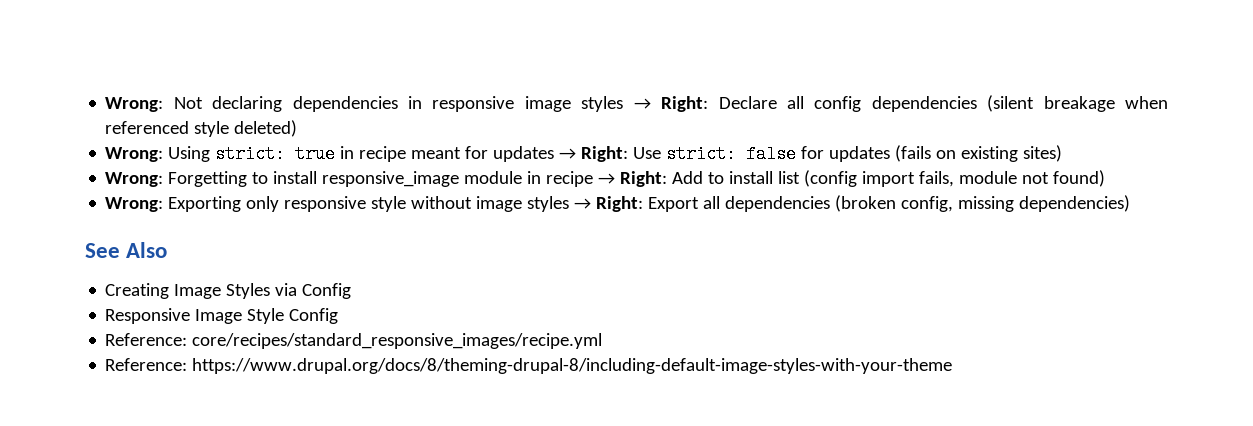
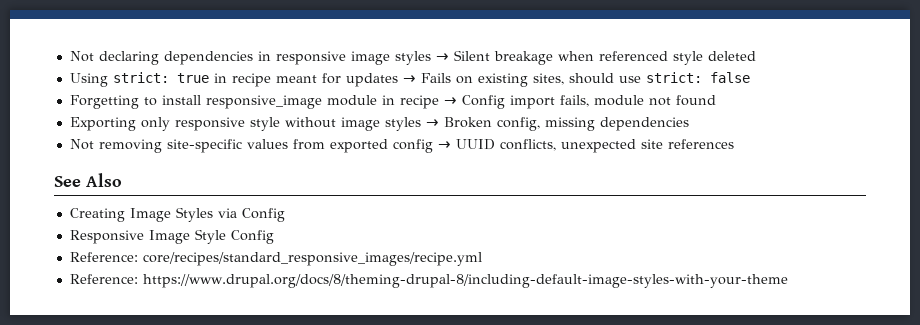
[105,97,164,112] Wrong: -> (69, 56) none
[661,95,1035,112] Right: Declare all config dependencies (silent -> [453,50,490,61] Silent
[234,120,298,137] [105,147,164,162] deleted) // Wrong: -> [707,51,756,61] deleted //
[581,145,1063,163] [105,172,164,187] Right: Use strict: false for updates (fails on existing sites) // Wrong: -> [420,72,750,87] Fails on existing sites, should use strict: false //
[620,170,858,187] Right: Add to install list (config -> [461,95,505,109] Config
[1053,170,1106,187] [105,197,164,212] found) // Wrong: -> [675,95,716,106] found //
[596,195,1131,212] Right: Export all dependencies (broken config, missing dependencies) -> [443,117,689,131] [69,139,734,153] Broken config, missing dependencies // Not removing site-specific values from exported config → UUID conflicts, unexpected site references

